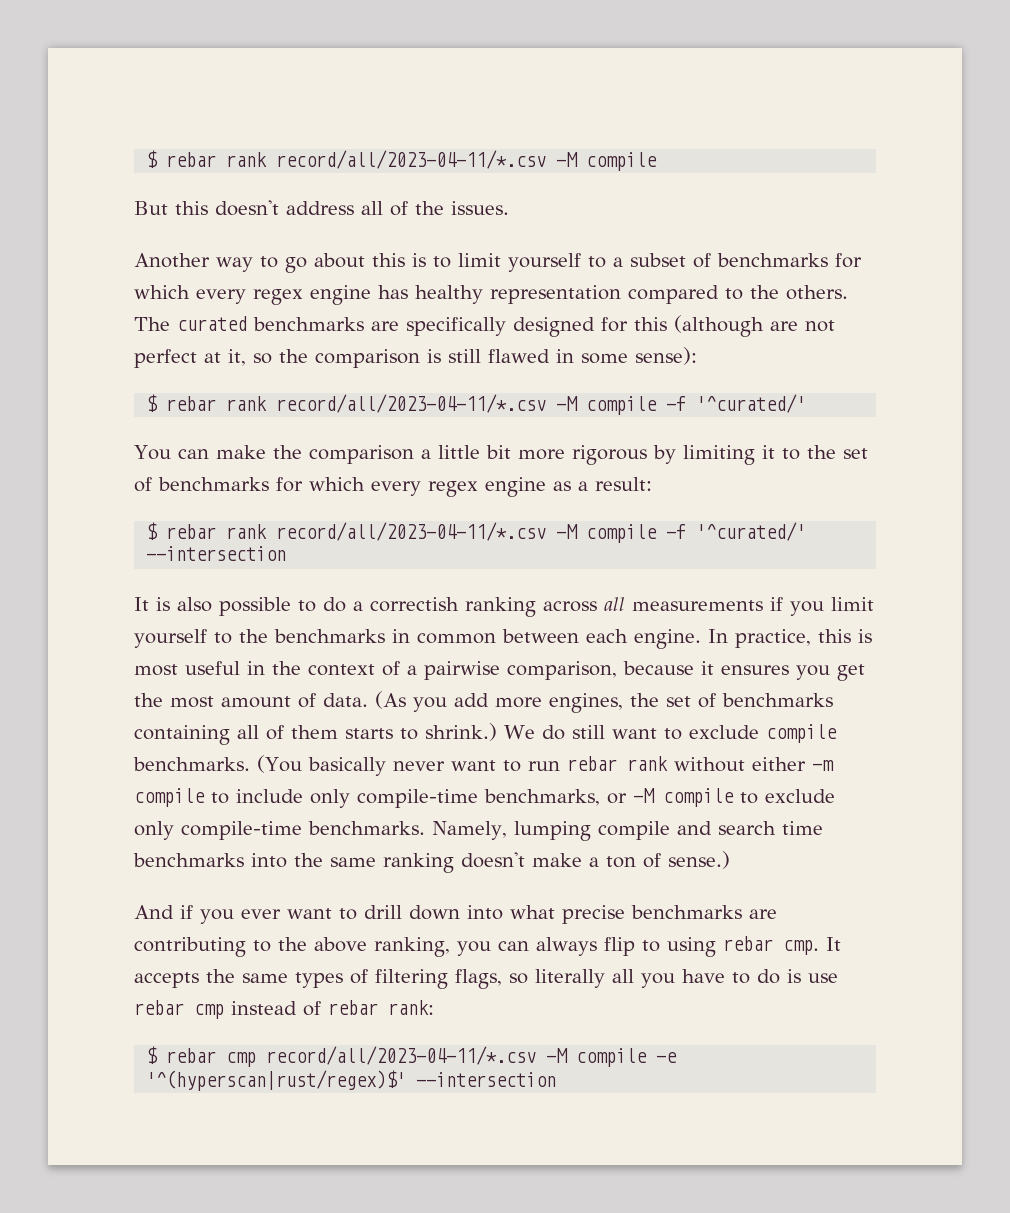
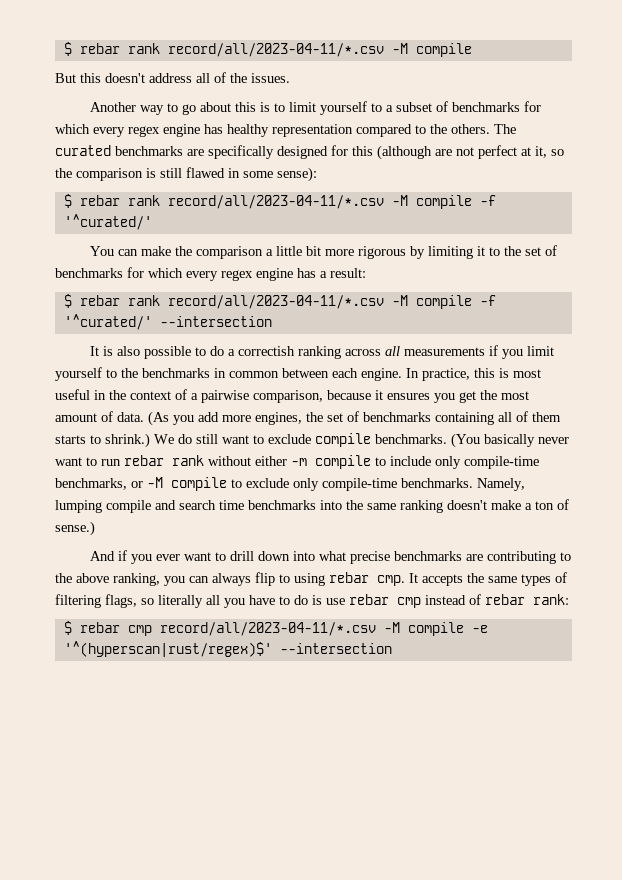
[553,481,571,491] as -> [297,268,316,278] has

